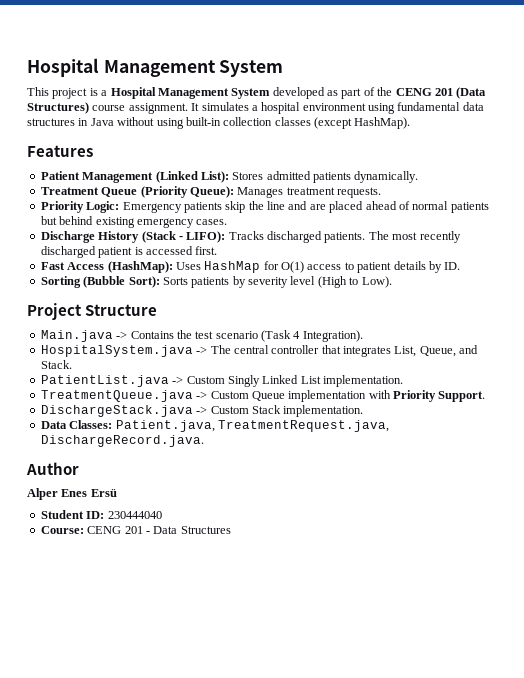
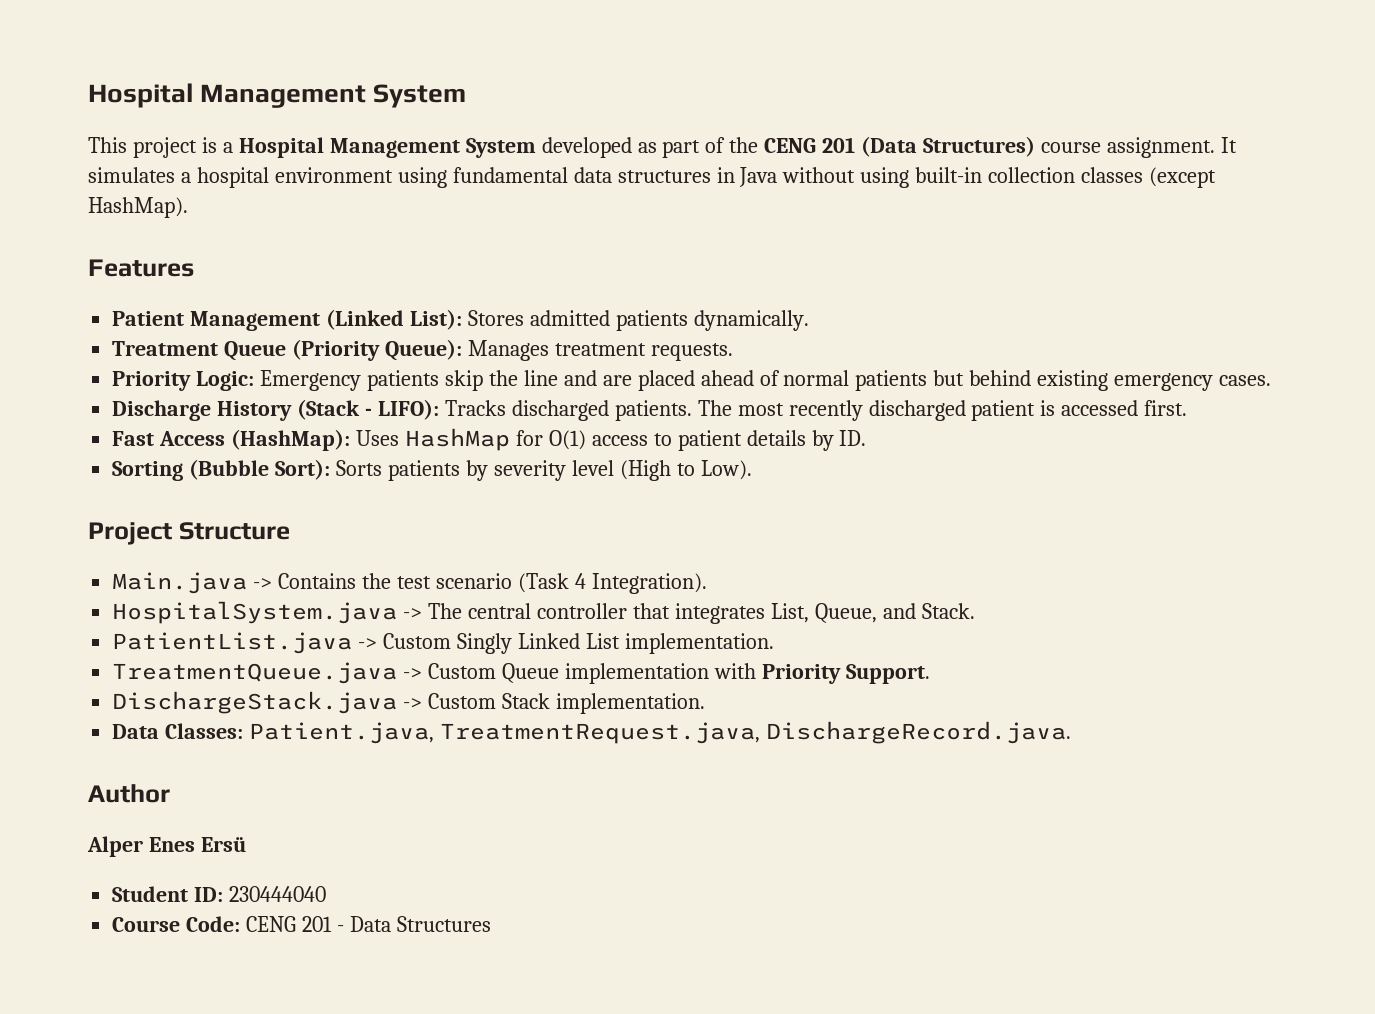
[40,526,84,534] Course: -> [112,916,241,932] Course Code:

